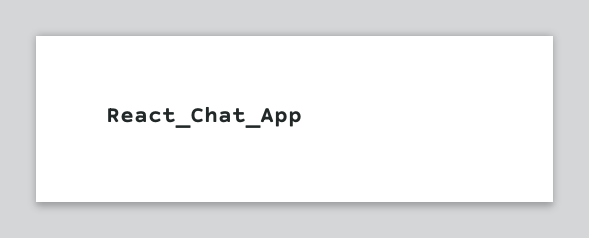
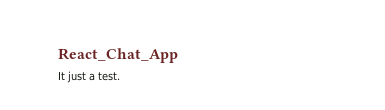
(302, 117) none -> [58,71,120,83] // It just a test.

